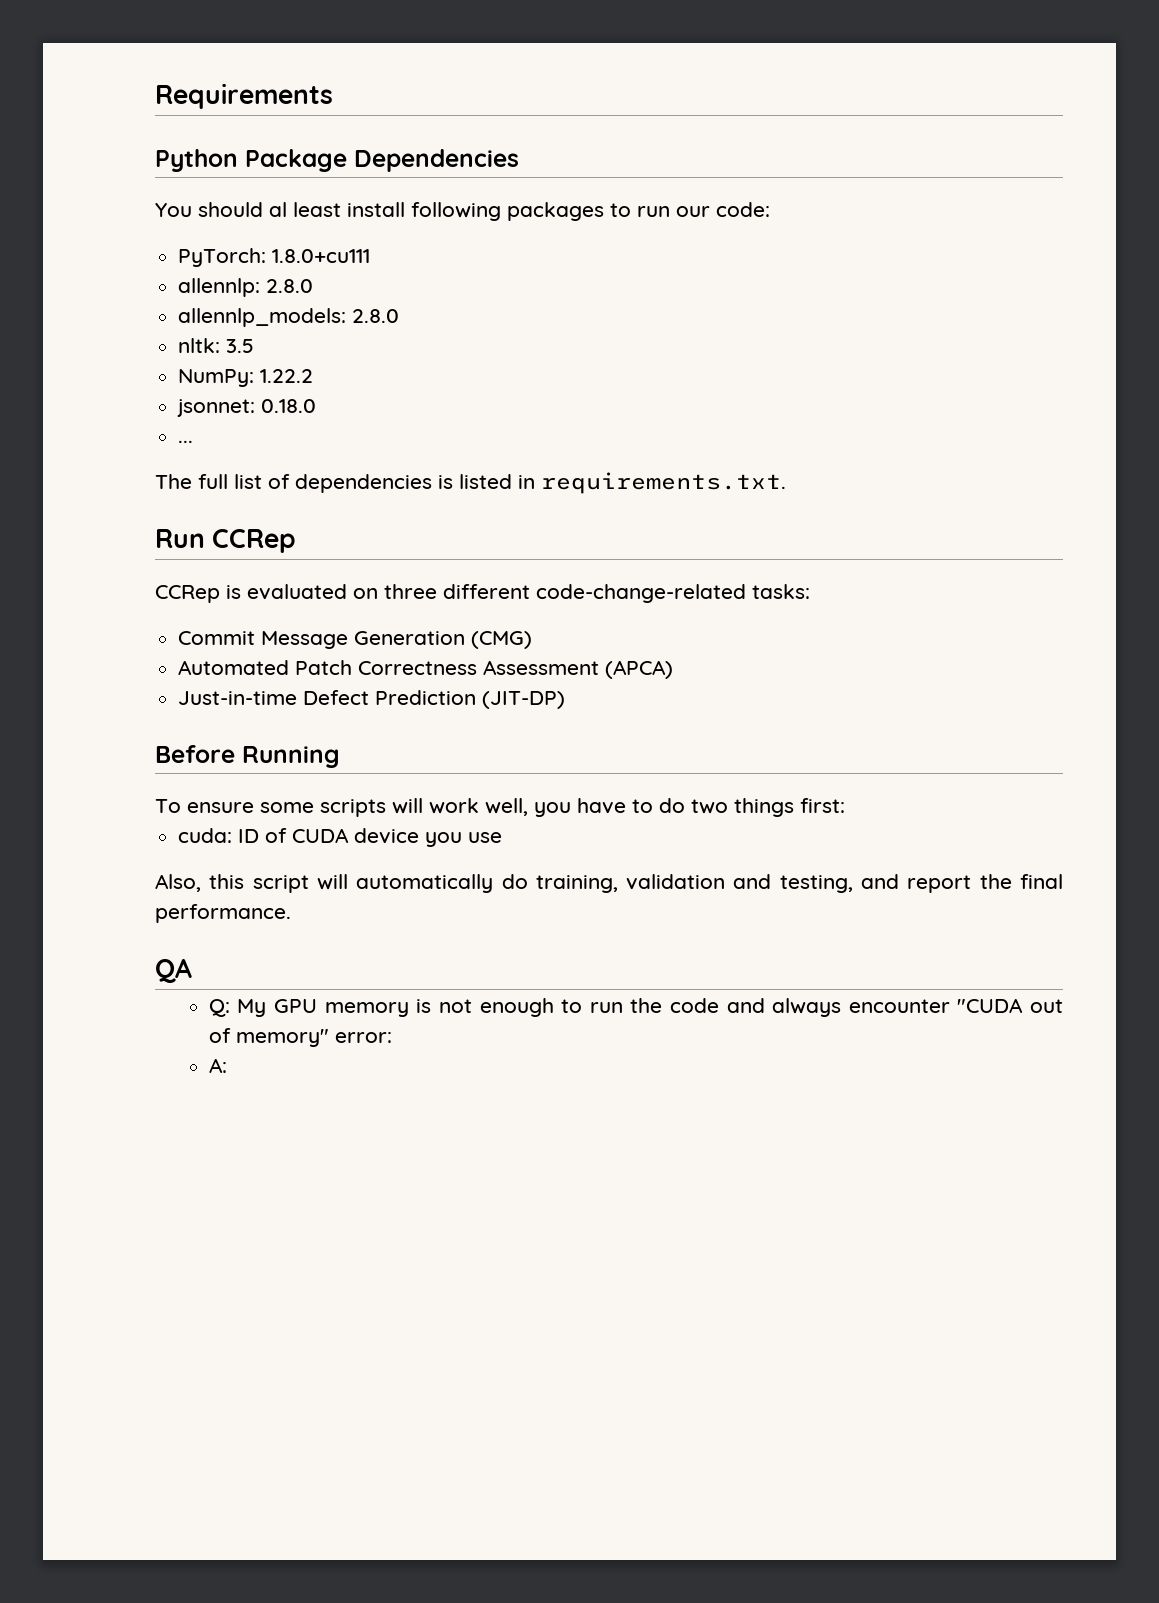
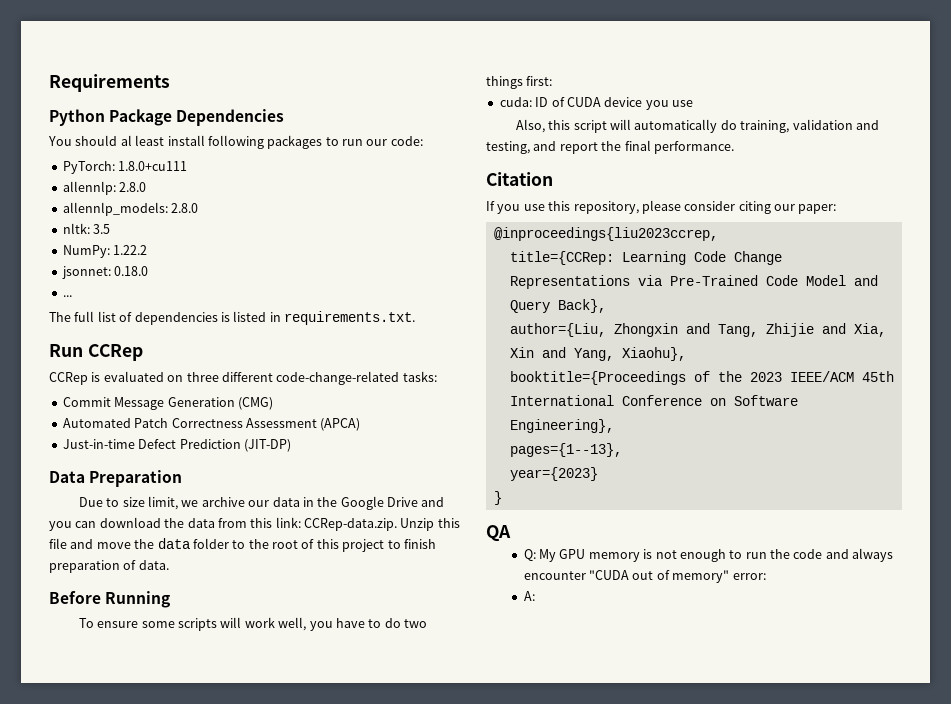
(566, 700) none -> [49,470,183,487] [78,496,445,510] [49,517,460,531] [49,538,436,552] [49,560,169,573] // Data Preparation // Due to size limit, we archive our data in the Google Drive and you can download the data from this link: CCRep-data.zip. Unzip this file and move the data folder to the root of this project to finish preparation of data.
(291, 913) none -> [486,172,553,186] [486,200,837,214] [493,227,718,241] [509,251,782,265] [509,275,878,289] [509,299,606,313] [509,323,886,337] [509,347,686,361] [509,371,894,385] [509,395,798,406] [509,419,614,433] [509,443,622,457] [509,467,598,481] [493,491,502,505] // Citation // If you use this repository, please consider citing our paper: // @inproceedings{liu2023ccrep, // title={CCRep: Learning Code Change Representations via Pre-Trained Code Model and Query Back}, // author={Liu, Zhongxin and Tang, Zhijie and Xia, Xin and Yang, Xiaohu}, // booktitle={Proceedings of the 2023 IEEE/ACM 45th International Conference on Software Engineering}, // pages={1--13}, // year={2023} // }

